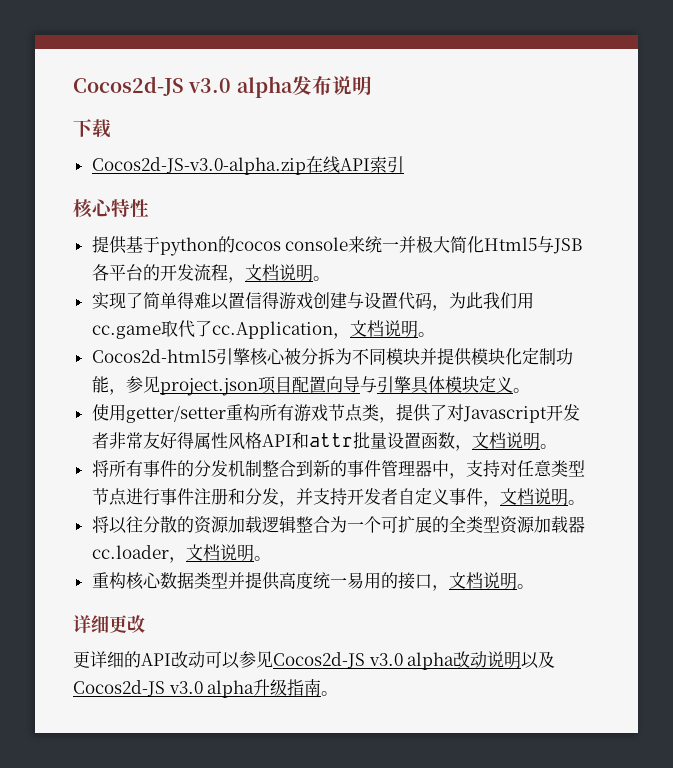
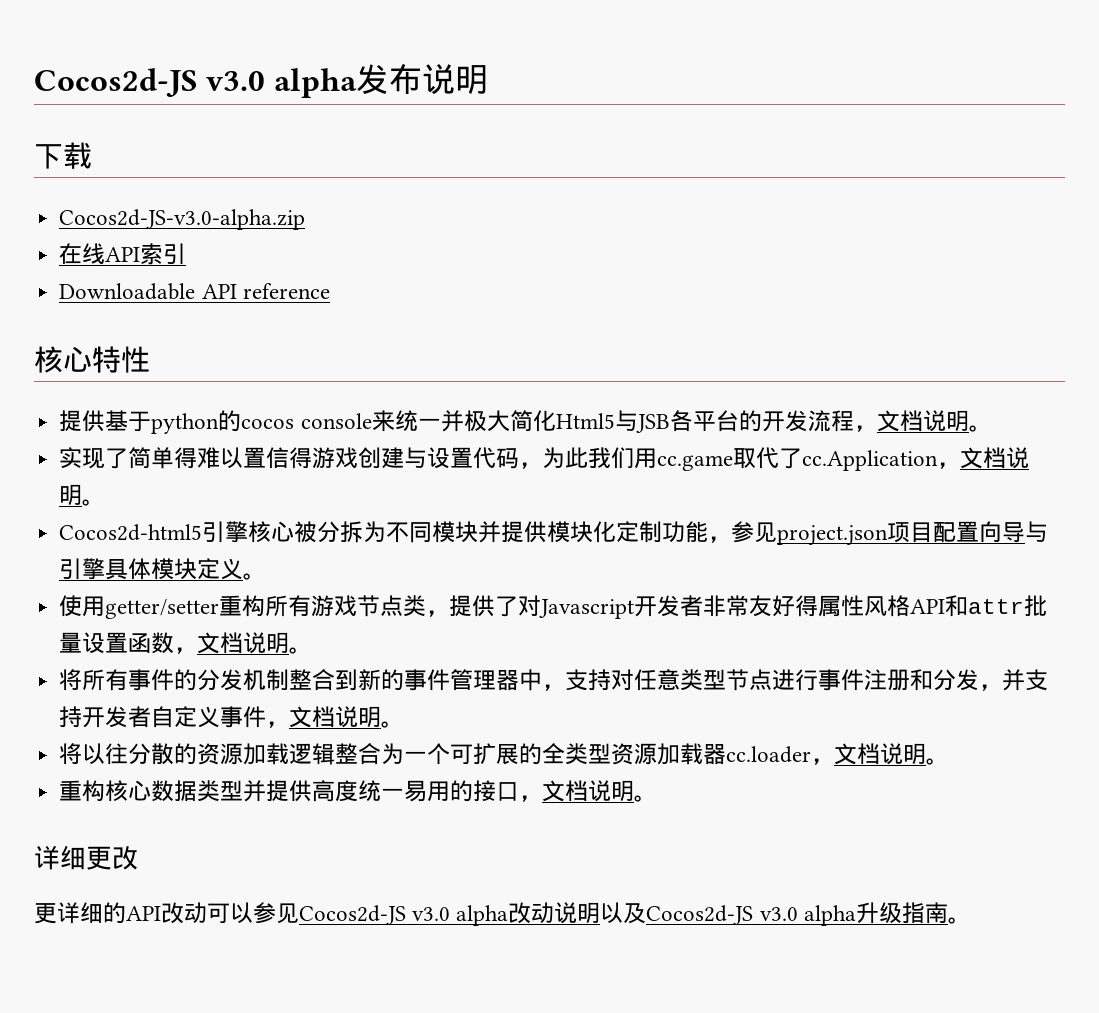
(306, 166) none -> (306, 219) //
(404, 164) none -> [59,283,330,300] // Downloadable API reference

